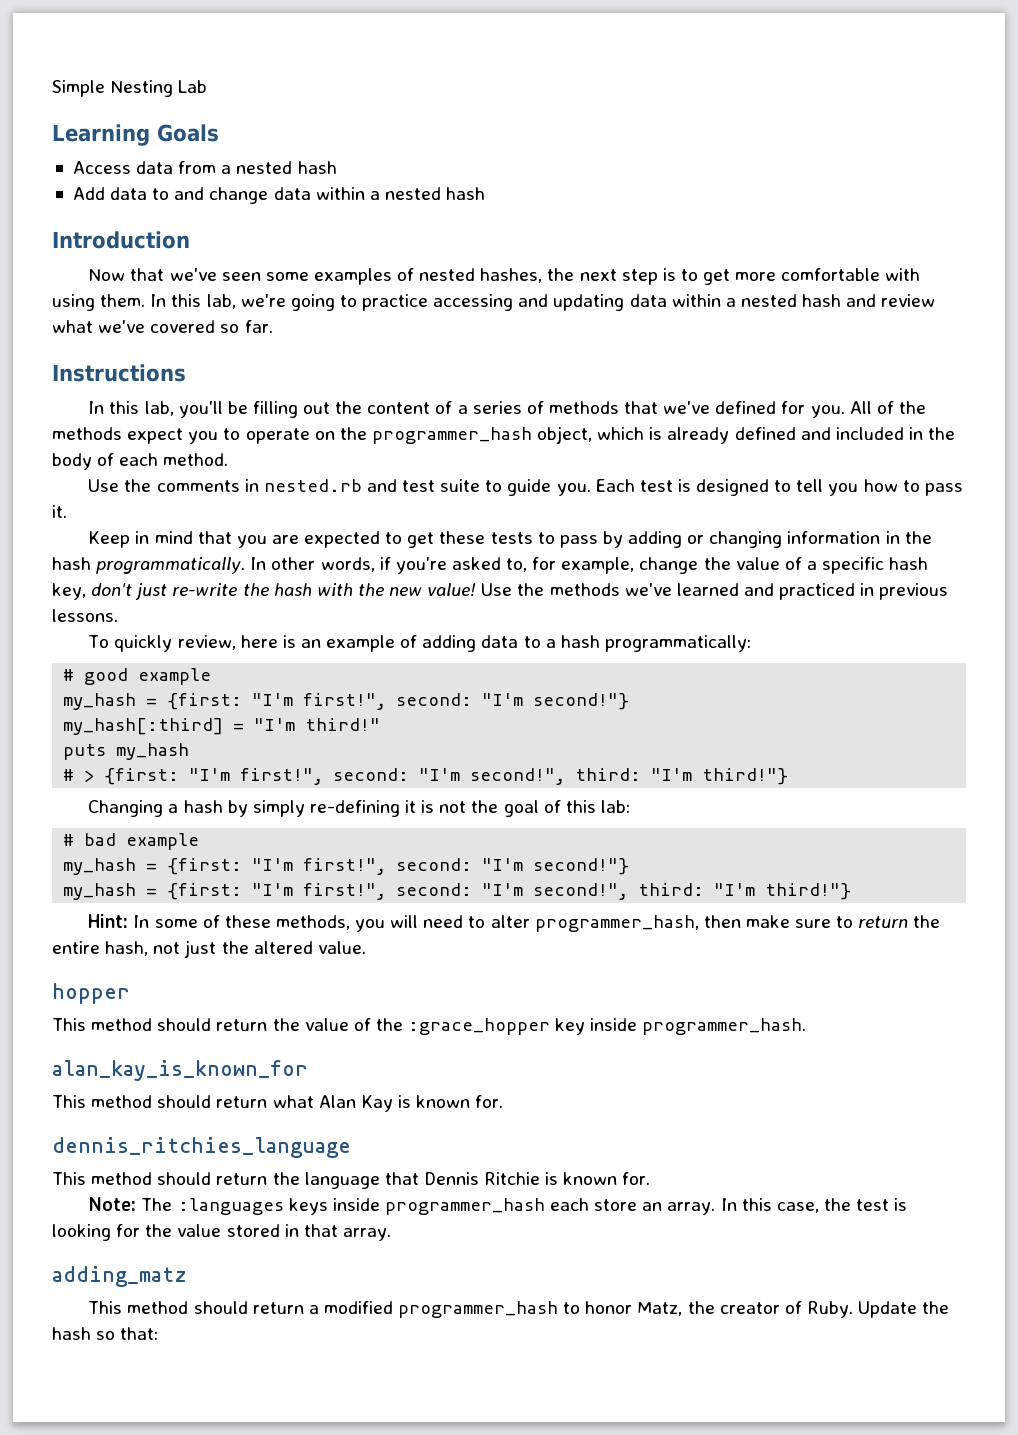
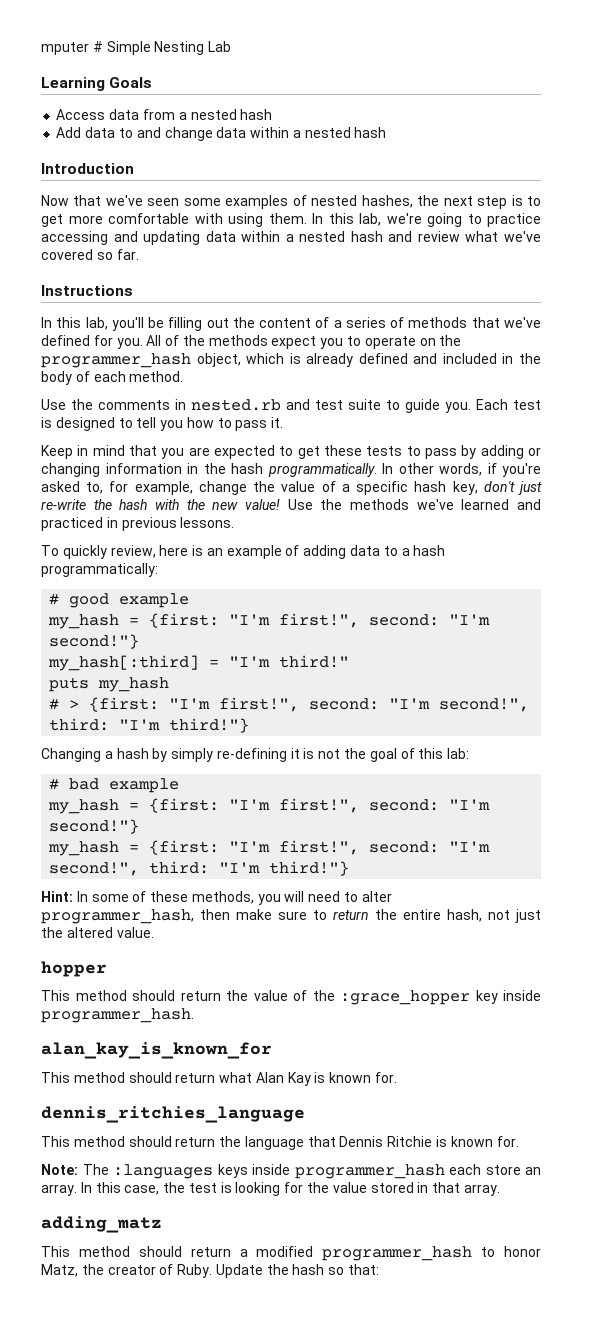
(52, 88) none -> [41,41,103,55] mputer #

